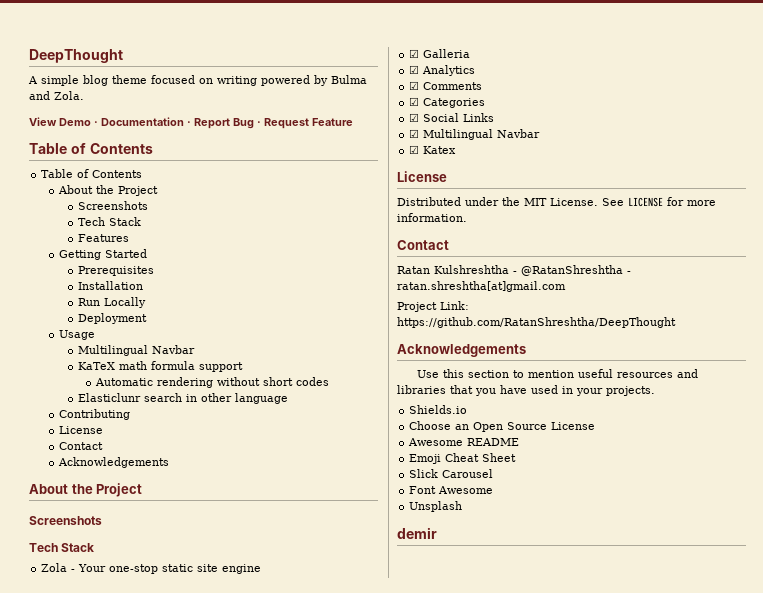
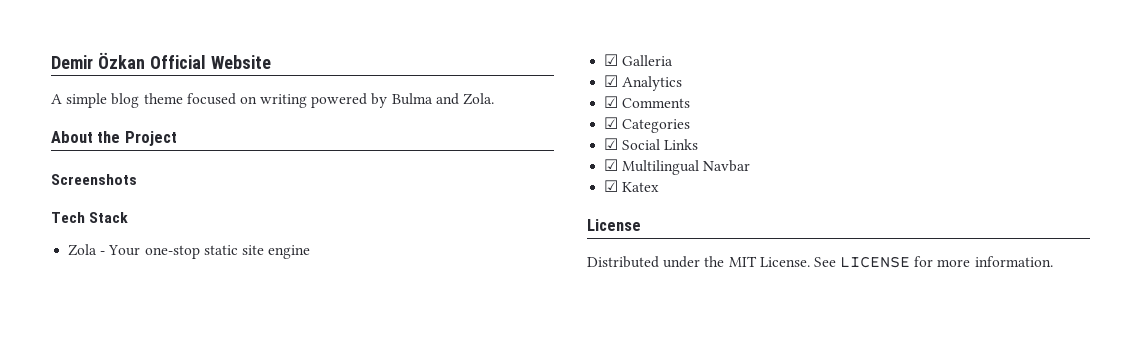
[29,49,123,63] DeepThought -> [51,52,271,69] Demir Özkan Official Website
[29,117,353,129] [29,143,153,154] [41,169,143,178] [58,185,159,196] [77,201,148,210] [77,217,141,226] [77,234,129,242] [59,249,148,260] [77,266,154,276] [77,281,143,290] [77,297,146,308] [77,313,147,324] [59,330,96,340] [77,345,195,356] [77,361,243,372] [94,377,329,388] [77,393,288,404] [59,409,131,420] [59,426,104,434] [59,442,104,450] [58,457,170,468] // View Demo · Documentation · Report Bug · Request Feature // Table of Contents // Table of Contents // About the Project // Screenshots // Tech Stack // Features // Getting Started // Prerequisites // Installation // Run Locally // Deployment // Usage // Multilingual Navbar // KaTeX math formula support // Automatic rendering without short codes // Elasticlunr search in other language // Contributing // License // Contact // Acknowledgements -> (495, 99) none
[397,240,449,250] [397,265,631,276] [397,281,566,292] [397,301,469,312] [397,317,676,328] [397,344,526,357] [416,369,698,378] [397,385,655,396] [409,405,468,414] [409,421,596,432] [408,438,520,446] [409,453,517,464] [409,469,494,478] [409,486,494,494] [409,501,463,512] [397,527,437,539] // Contact // Ratan Kulshreshtha - @RatanShreshtha - ratan.shreshtha[at]gmail.com // Project Link: https://github.com/RatanShreshtha/DeepThought // Acknowledgements // Use this section to mention useful resources and libraries that you have used in your projects. // Shields.io // Choose an Open Source License // Awesome README // Emoji Cheat Sheet // Slick Carousel // Font Awesome // Unsplash // demir -> (1053, 261) none

